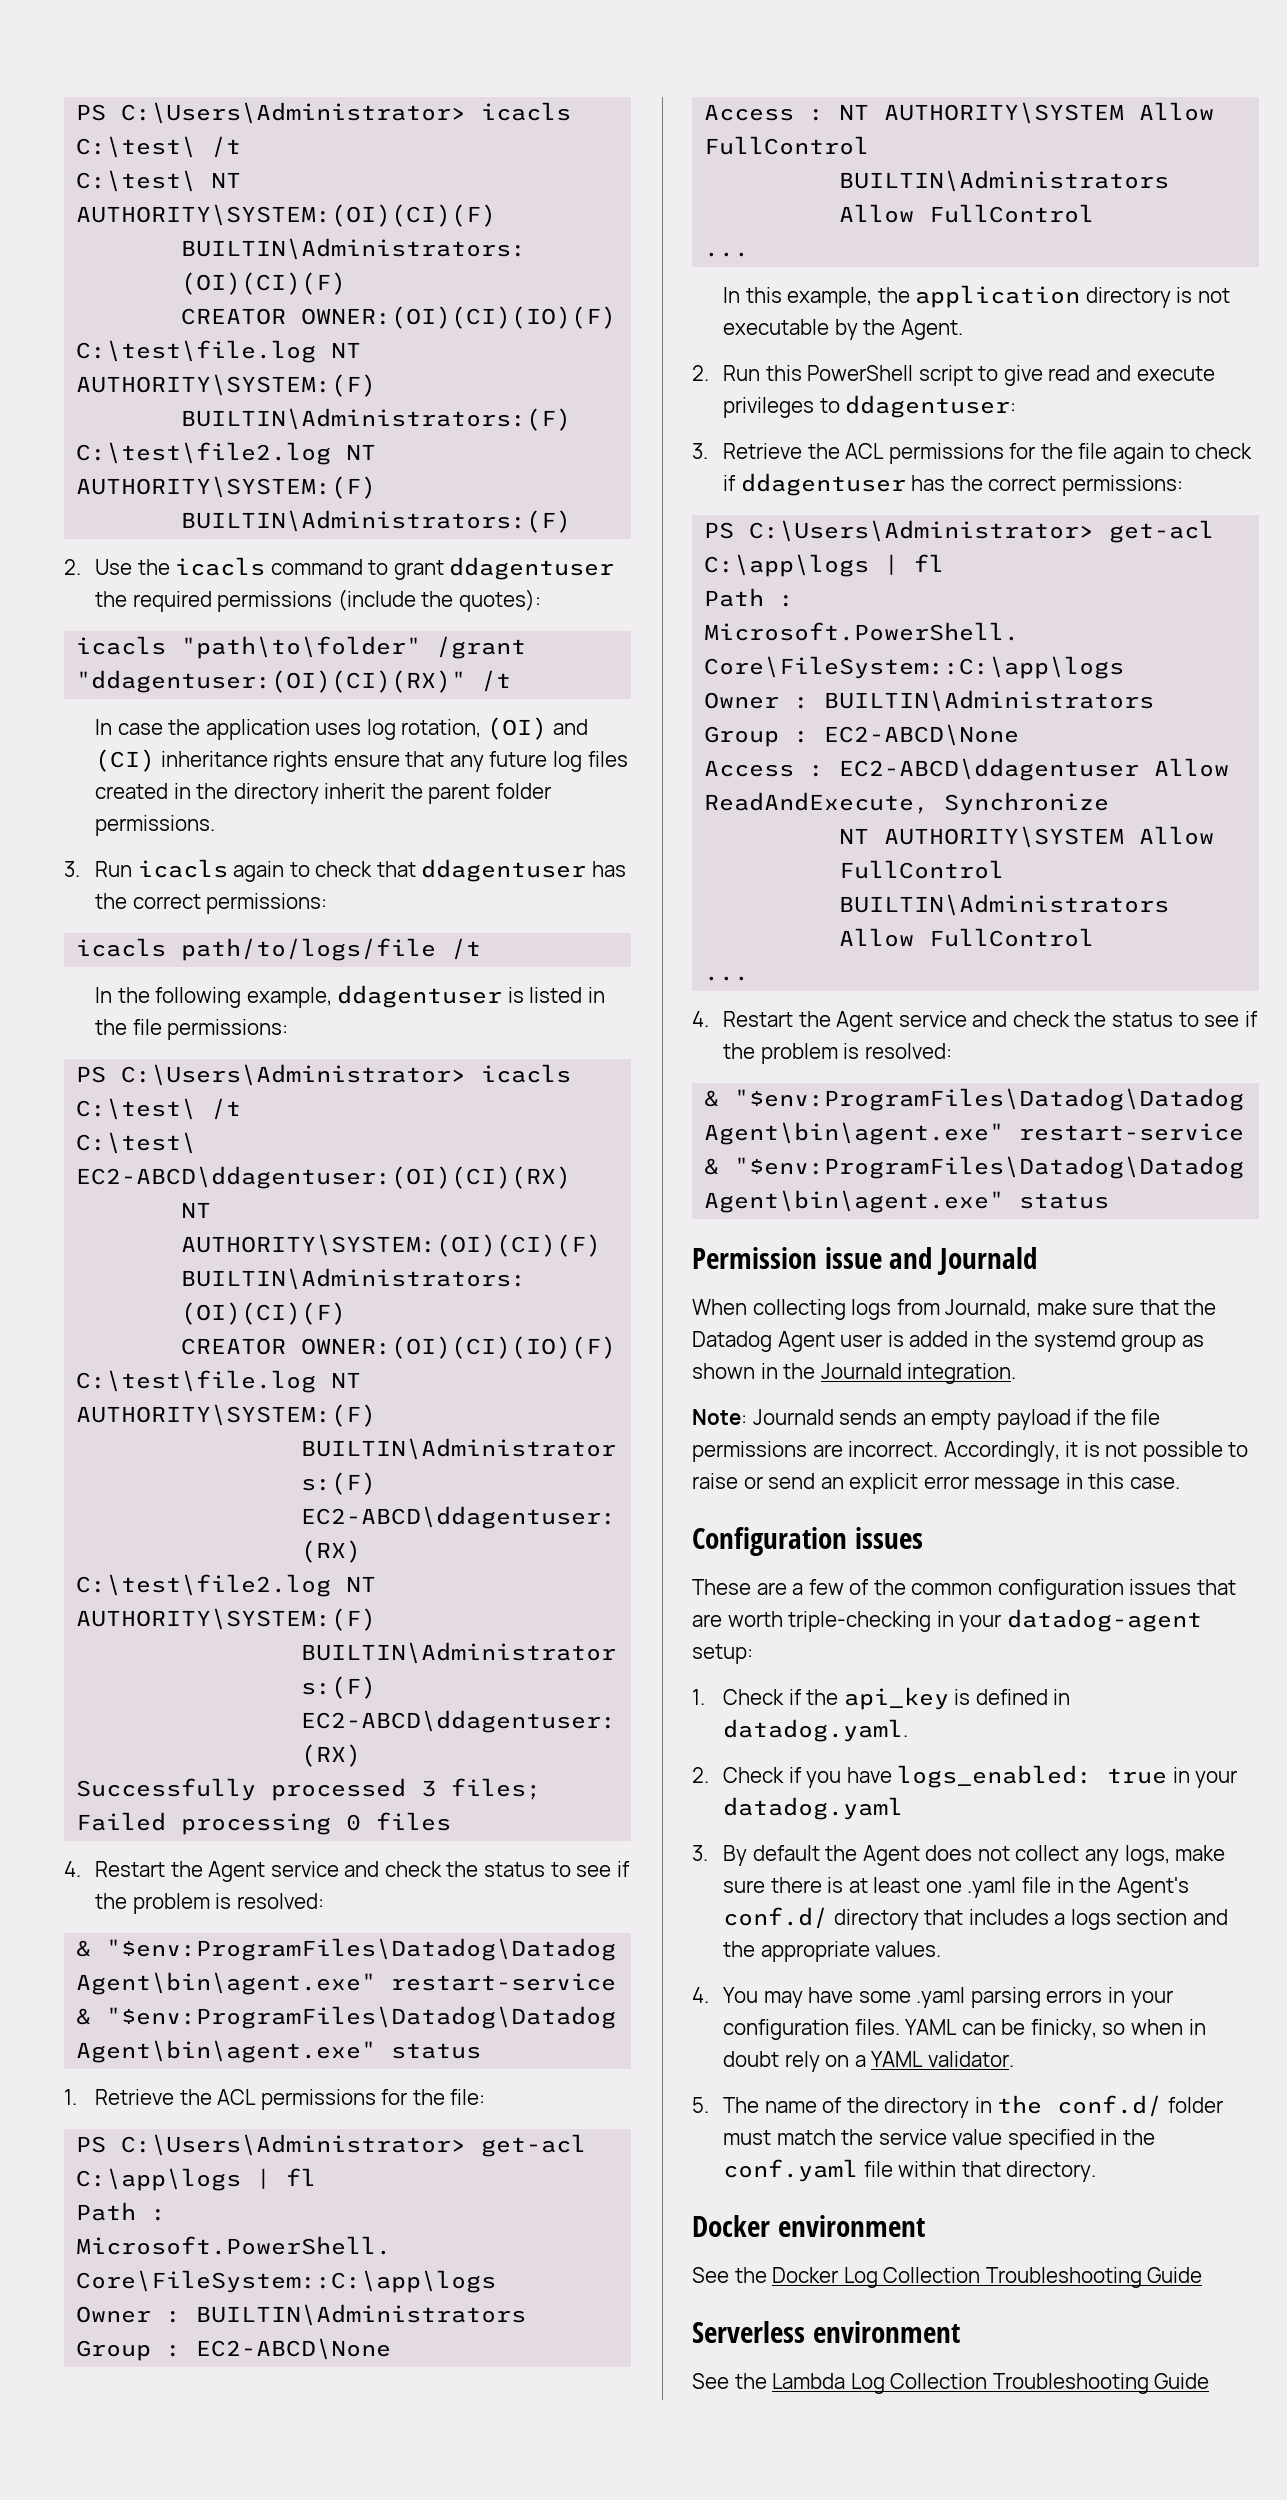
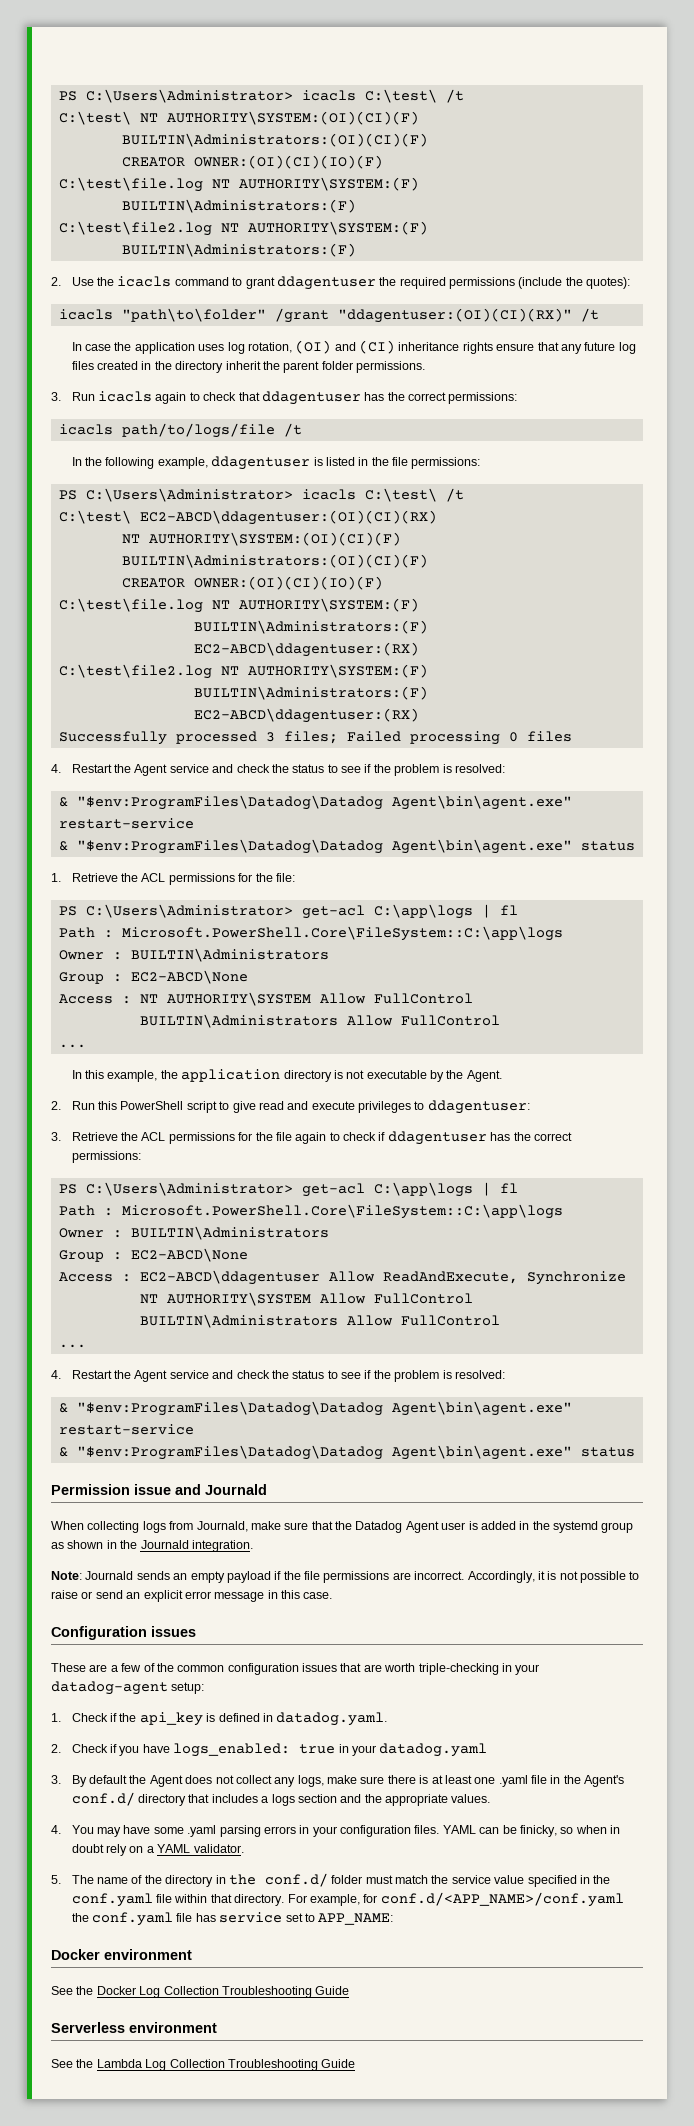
(1097, 2171) none -> [287,1892,624,1907] [71,1912,394,1926] For example, for conf.d/<APP_NAME>/conf.yaml the conf.yaml file has service set to APP_NAME:

